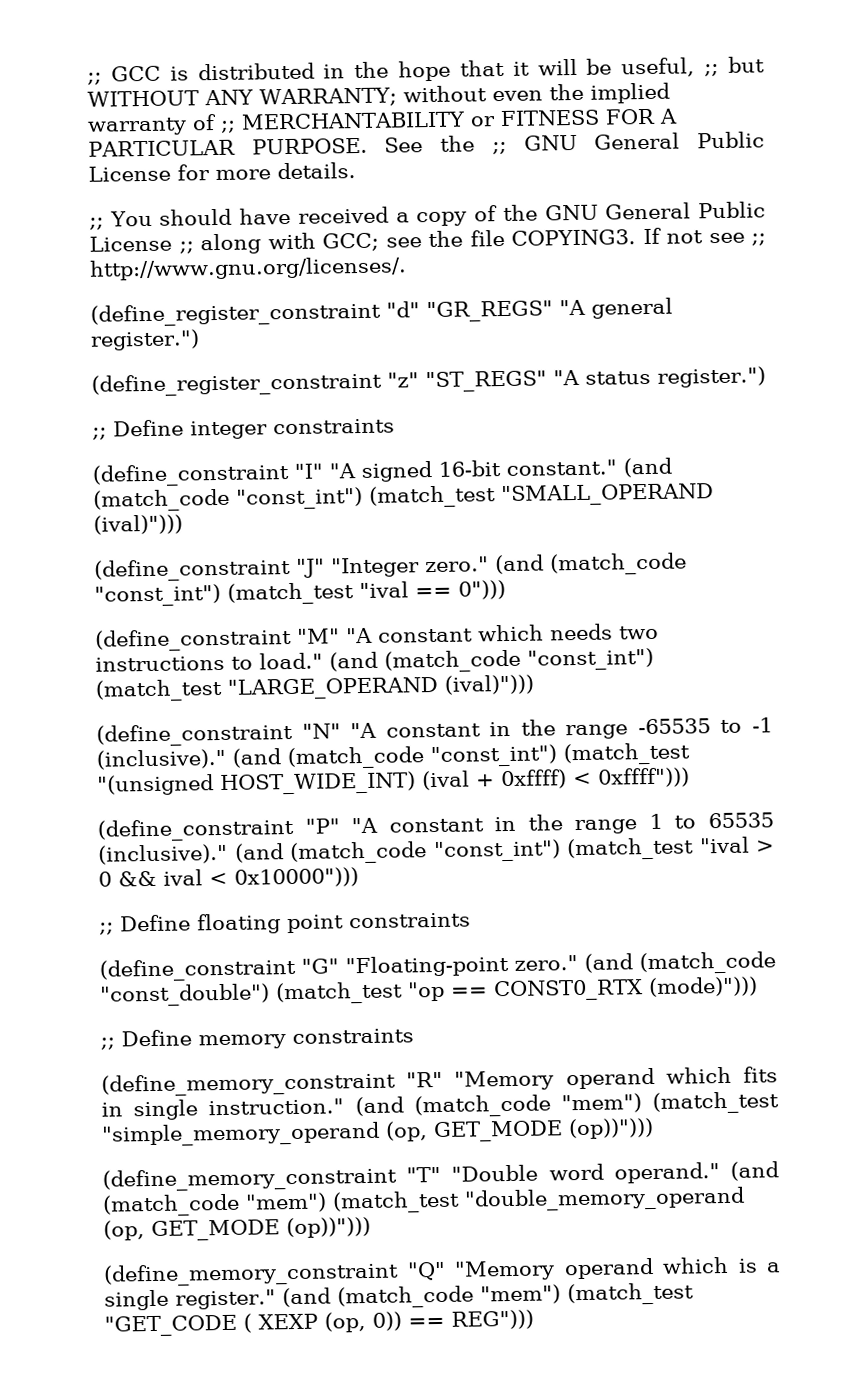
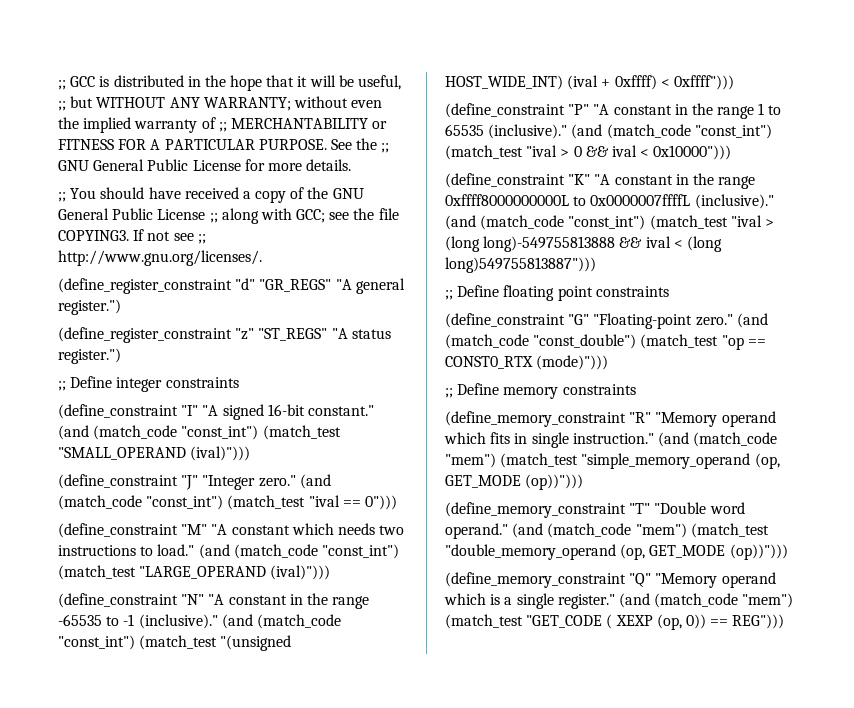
(359, 877) none -> [445,173,756,189] [445,194,774,209] [445,215,774,230] [445,236,722,252] [445,257,596,273] // (define_constraint "K" "A constant in the range 0xffff8000000000L to 0x0000007ffffL (inclusive)." (and (match_code "const_int") (match_test "ival > (long long)-549755813888 && ival < (long long)549755813887")))

